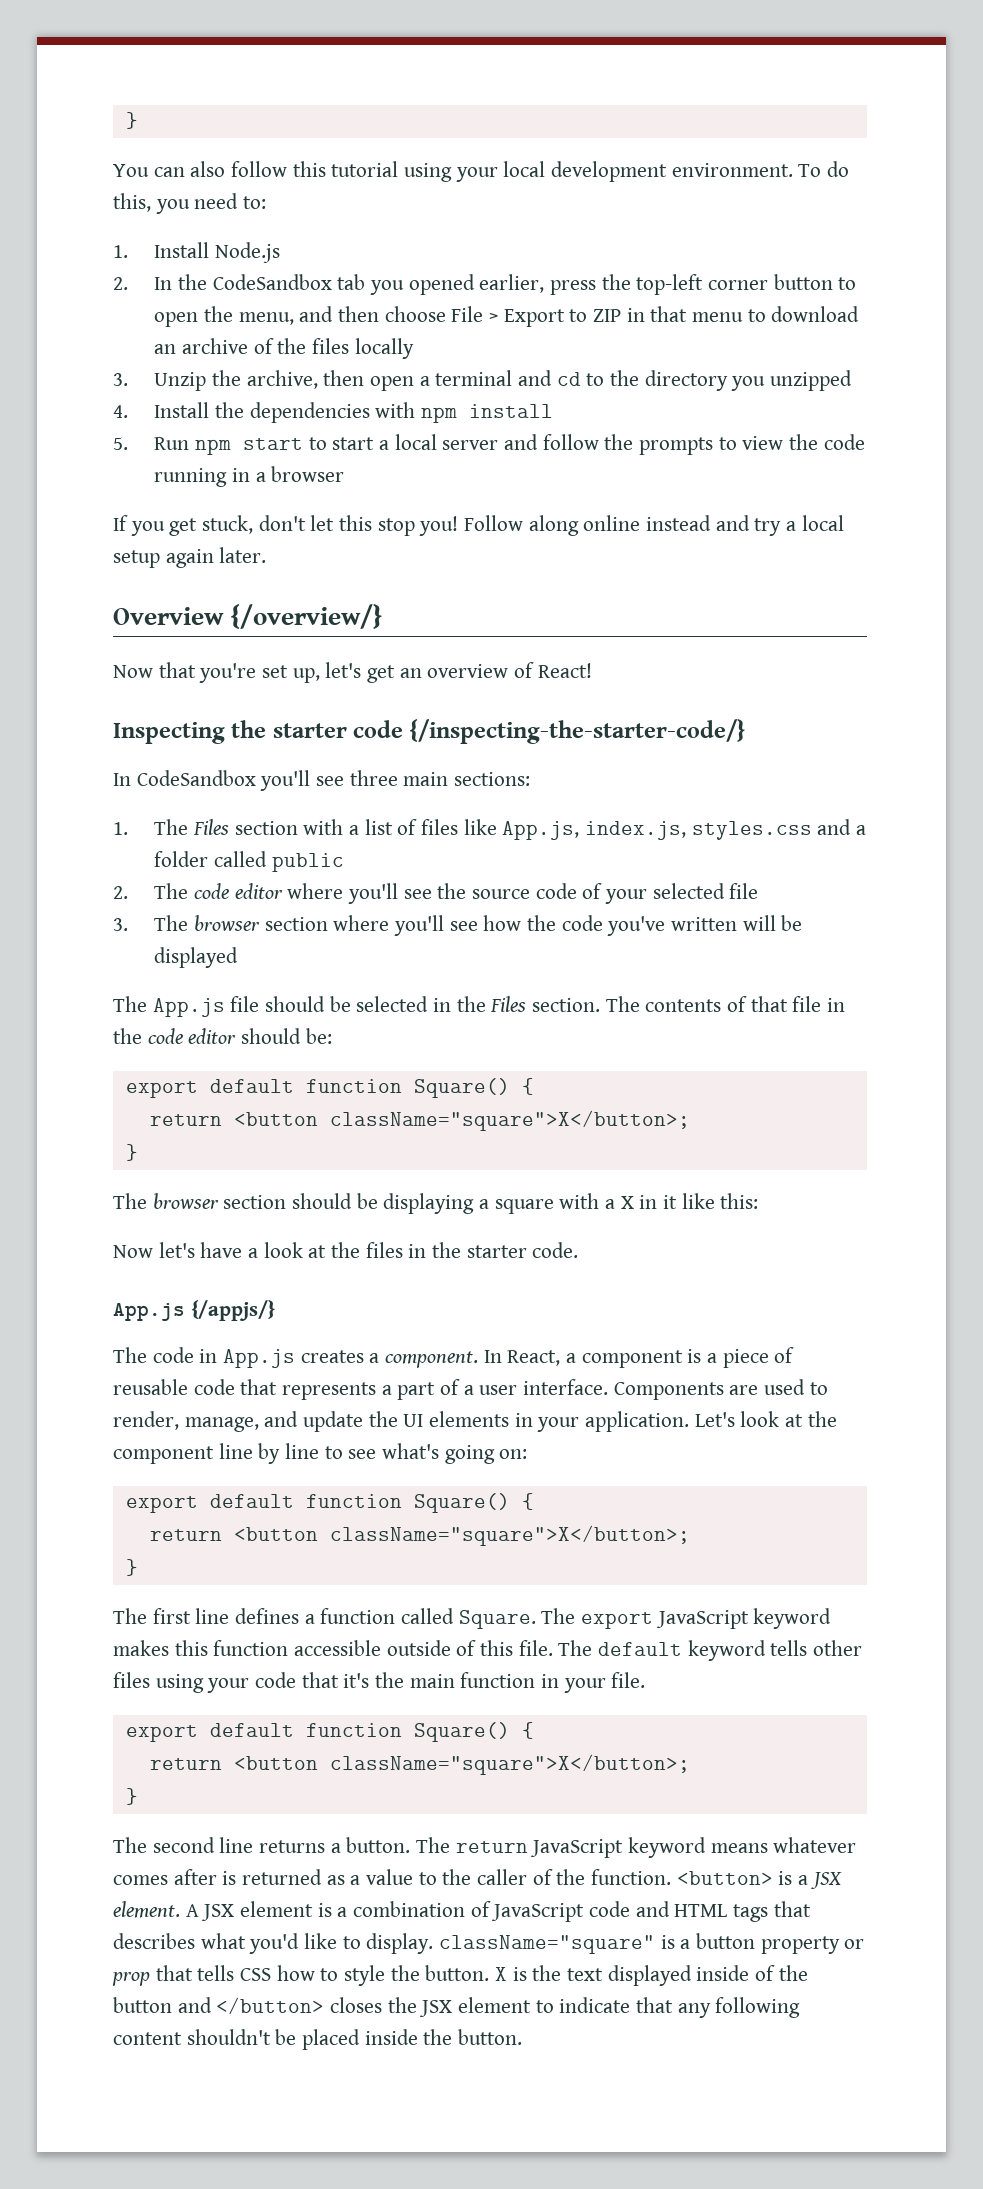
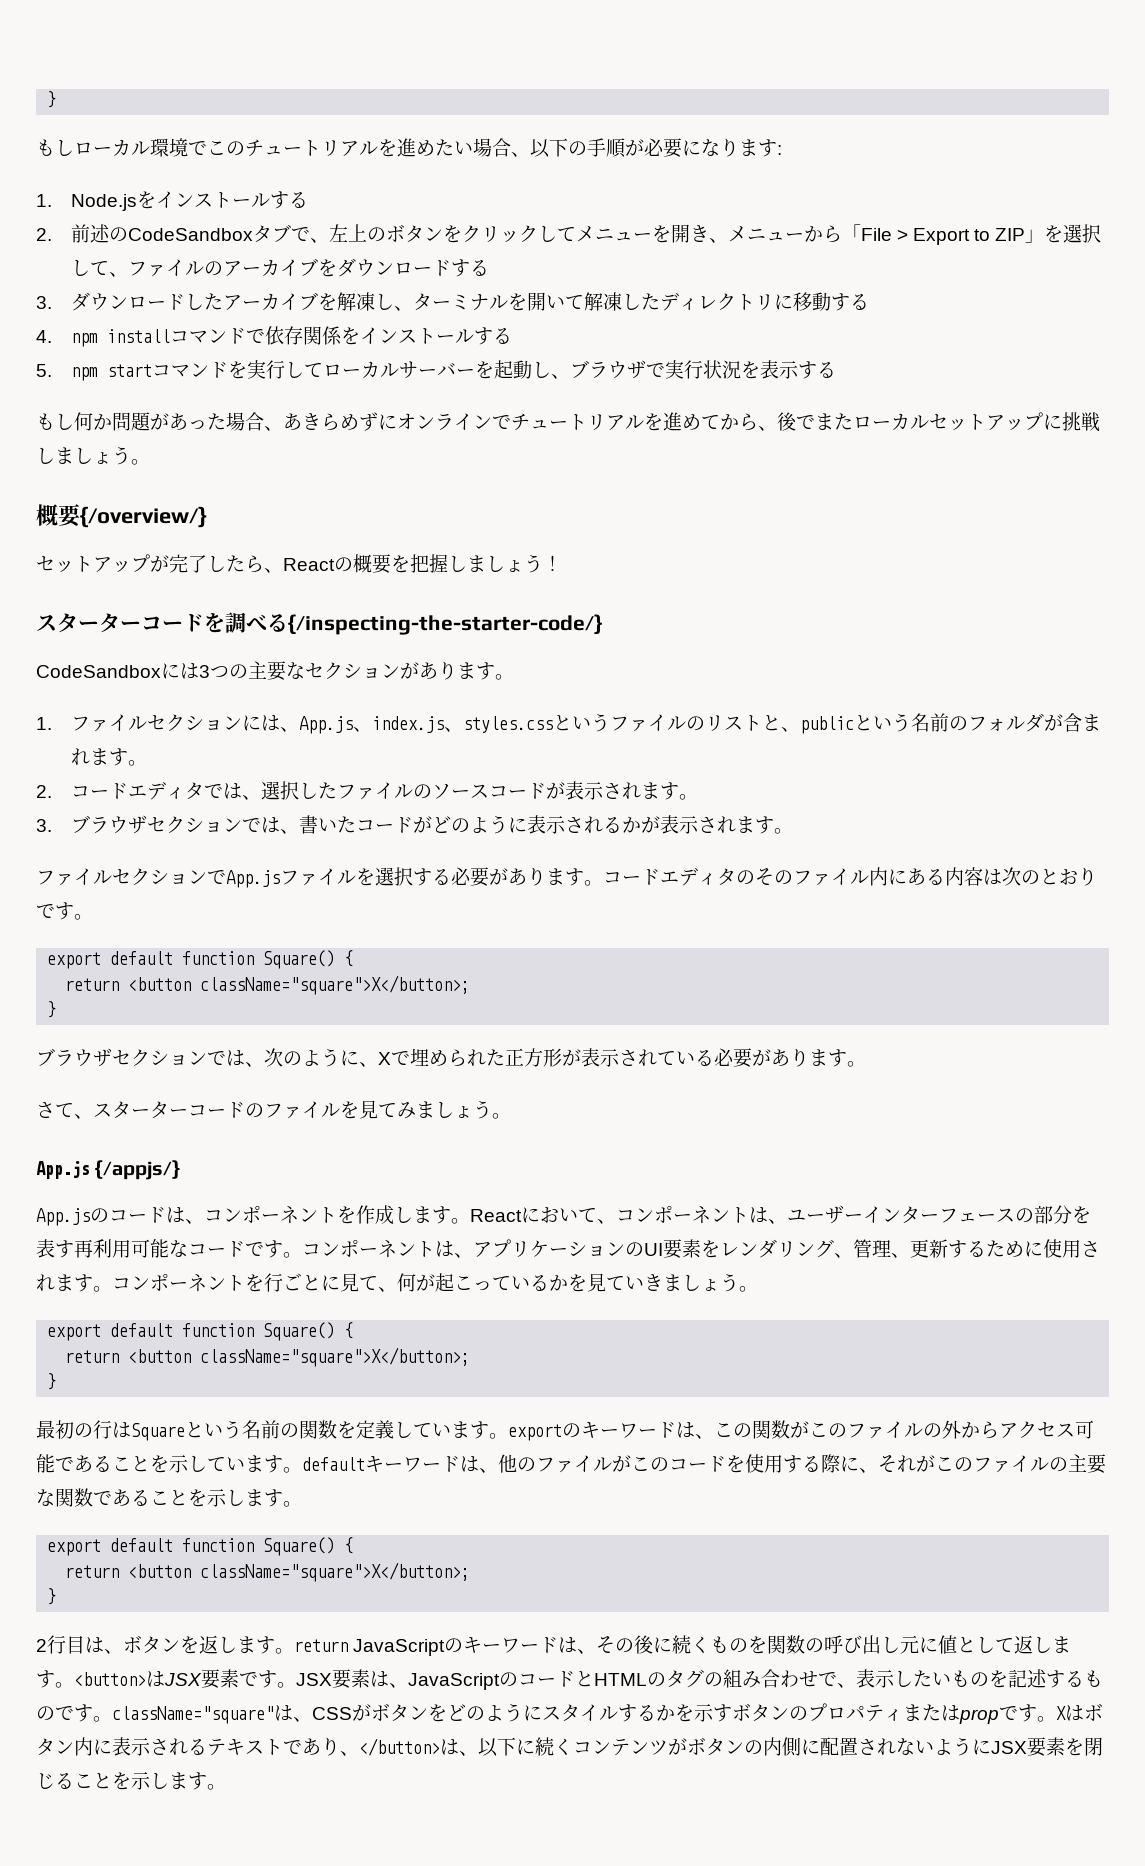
[125,112,138,129] [113,161,850,182] [113,193,267,214] [113,242,210,258] } // You can also follow this tutorial using your local development environment. To do this, you need to: // 1. Install -> [47,91,57,108] [36,138,782,158] [36,194,52,207] } // もしローカル環境でこのチュートリアルを進めたい場合、以下の手順が必要になります: // 1.
[113,274,857,295] [154,306,446,327] // 2. In the CodeSandbox tab you opened earlier, press the top-left corner button to open the menu, and then choose -> [136,191,308,209] [36,224,861,243] をインストールする // 2.前述のCodeSandboxタブで、左上のボタンをクリックしてメニューを開き、メニューから「
[626,306,860,322] [154,338,414,359] [113,370,852,391] [113,402,553,423] in that menu to download an archive of the files locally // 3. Unzip the archive, then open a terminal and cd to the directory you unzipped // 4. Install the dependencies with npm install -> [1025,224,1102,243] [70,258,489,277] [36,292,869,311] [36,326,512,347] 」を選択して、ファイルのアーカイブをダウンロードする // 3.ダウンロードしたアーカイブを解凍し、ターミナルを開いて解凍したディレクトリに移動する // 4. npm installコマンドで依存関係をインストールする
[154,437,190,450] Run -> (52, 370) none
[308,434,865,455] [154,466,345,487] [113,515,844,536] [113,547,267,568] [113,604,384,629] [113,662,592,683] [113,719,747,744] [113,770,531,791] [113,819,866,840] [154,851,344,872] [113,883,759,904] [113,915,803,936] [154,947,239,968] [113,996,846,1017] [113,1028,332,1044] [125,1078,534,1098] [149,1110,690,1131] [125,1144,138,1161] [113,1193,759,1214] [113,1242,579,1258] [113,1300,275,1321] [113,1347,795,1368] [113,1379,828,1400] [113,1411,837,1432] [113,1443,528,1464] [125,1493,534,1513] [149,1525,690,1546] [125,1559,138,1576] [113,1608,832,1629] [113,1640,863,1661] [113,1672,646,1693] [125,1722,534,1742] [149,1754,690,1775] [125,1788,138,1805] [113,1837,857,1858] [113,1869,842,1889] [113,1901,811,1922] [113,1933,865,1954] [112,1965,808,1986] [113,1997,801,2018] [113,2029,523,2050] to start a local server and follow the prompts to view the code running in a browser // If you get stuck, don't let this stop you! Follow along online instead and try a local setup again later. // Overview {/overview/} // Now that you're set up, let's get an overview of React! // Inspecting the starter code {/inspecting-the-starter-code/} // In CodeSandbox you'll see three main sections: // 1. The Files section with a list of files like App.js, index.js, styles.css and a folder called public // 2. The code editor where you'll see the source code of your selected file // 3. The browser section where you'll see how the code you've written will be displayed // The App.js file should be selected in the Files section. The contents of that file in the code editor should be: // export default function Square() { // return <button className="square">X</button>; // } // The browser section should be displaying a square with a X in it like this: // Now let's have a look at the files in the starter code. // App.js {/appjs/} // The code in App.js creates a component. In React, a component is a piece of reusable code that represents a part of a user interface. Components are used to render, manage, and update the UI elements in your application. Let's look at the component line by line to see what's going on: // export default function Square() { // return <button className="square">X</button>; // } // The first line defines a function called Square. The export JavaScript keyword makes this function accessible outside of this file. The default keyword tells other files using your code that it's the main function in your file. // export default function Square() { // return <button className="square">X</button>; // } // The second line returns a button. The return JavaScript keyword means whatever comes after is returned as a value to the caller of the function. <button> is a JSX element. A JSX element is a combination of JavaScript code and HTML tags that describes what you'd like to display. className="square" is a button property or prop that tells CSS how to style the button. X is the text displayed inside of the button and </button> closes the JSX element to indicate that any following content shouldn't be placed inside the button. -> [151,360,836,379] [36,412,1100,432] [36,446,150,465] [36,504,207,528] [36,554,562,574] [36,612,602,635] [36,661,514,681] [36,713,1101,734] [70,748,147,766] [36,781,698,800] [36,815,793,834] [36,867,1097,888] [36,902,93,920] [47,950,354,969] [65,975,471,995] [47,1001,57,1018] [36,1048,866,1068] [36,1100,511,1119] [36,1160,181,1180] [36,1205,1091,1226] [36,1239,1100,1259] [36,1273,758,1292] [47,1322,354,1341] [65,1347,471,1367] [47,1373,57,1390] [36,1420,1094,1441] [36,1454,1106,1474] [36,1488,302,1507] [47,1537,354,1556] [65,1562,471,1582] [47,1588,57,1605] [36,1635,1072,1656] [36,1669,1103,1690] [36,1703,1103,1724] [36,1737,1103,1757] [36,1772,226,1790] コマンドを実行してローカルサーバーを起動し、ブラウザで実行状況を表示する // もし何か問題があった場合、あきらめずにオンラインでチュートリアルを進めてから、後でまたローカルセットアップに挑戦しましょう。 // 概要{/overview/} // セットアップが完了したら、Reactの概要を把握しましょう！ // スターターコードを調べる{/inspecting-the-starter-code/} // CodeSandboxには3つの主要なセクションがあります。 // 1.ファイルセクションには、App.js、index.js、styles.cssというファイルのリストと、publicという名前のフォルダが含まれます。 // 2.コードエディタでは、選択したファイルのソースコードが表示されます。 // 3.ブラウザセクションでは、書いたコードがどのように表示されるかが表示されます。 // ファイルセクションでApp.jsファイルを選択する必要があります。コードエディタのそのファイル内にある内容は次のとおりです。 // export default function Square() { // return <button className="square">X</button>; // } // ブラウザセクションでは、次のように、Xで埋められた正方形が表示されている必要があります。 // さて、スターターコードのファイルを見てみましょう。 // App.js {/appjs/} // App.jsのコードは、コンポーネントを作成します。Reactにおいて、コンポーネントは、ユーザーインターフェースの部分を表す再利用可能なコードです。コンポーネントは、アプリケーションのUI要素をレンダリング、管理、更新するために使用されます。コンポーネントを行ごとに見て、何が起こっているかを見ていきましょう。 // export default function Square() { // return <button className="square">X</button>; // } // 最初の行はSquareという名前の関数を定義しています。exportのキーワードは、この関数がこのファイルの外からアクセス可能であることを示しています。defaultキーワードは、他のファイルがこのコードを使用する際に、それがこのファイルの主要な関数であることを示します。 // export default function Square() { // return <button className="square">X</button>; // } // 2行目は、ボタンを返します。return JavaScriptのキーワードは、その後に続くものを関数の呼び出し元に値として返します。<button>はJSX要素です。JSX要素は、JavaScriptのコードとHTMLのタグの組み合わせで、表示したいものを記述するものです。className="square"は、CSSがボタンをどのようにスタイルするかを示すボタンのプロパティまたはpropです。Xはボタン内に表示されるテキストであり、</button>は、以下に続くコンテンツがボタンの内側に配置されないようにJSX要素を閉じることを示します。

